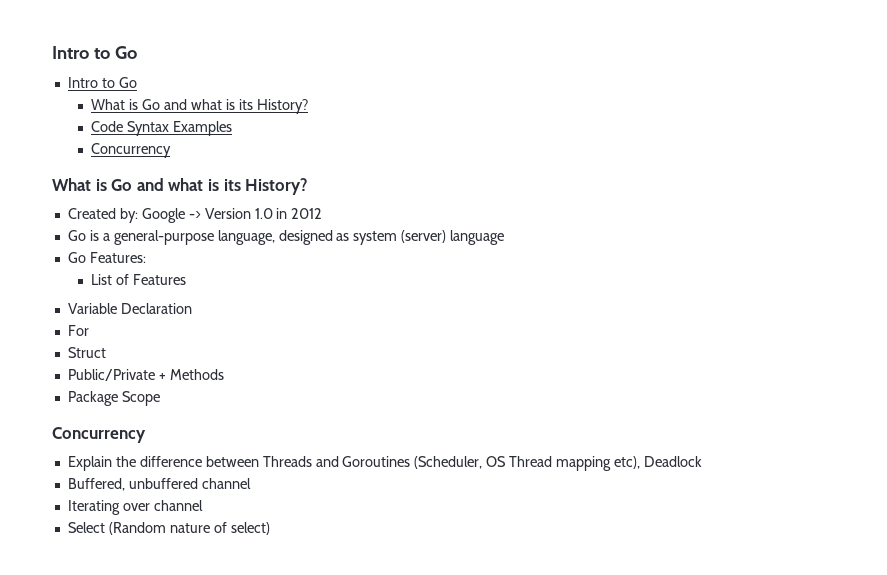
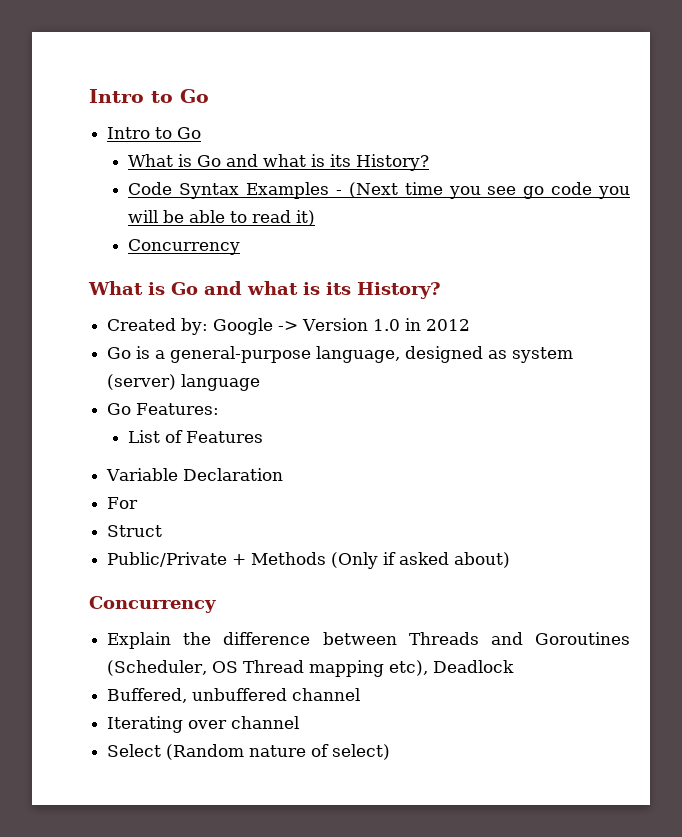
(232, 128) none -> [335,182,631,199] [128,210,316,226] - (Next time you see go code you will be able to read it)
[67,391,160,406] // Package Scope -> [331,552,511,569] (Only if asked about)

